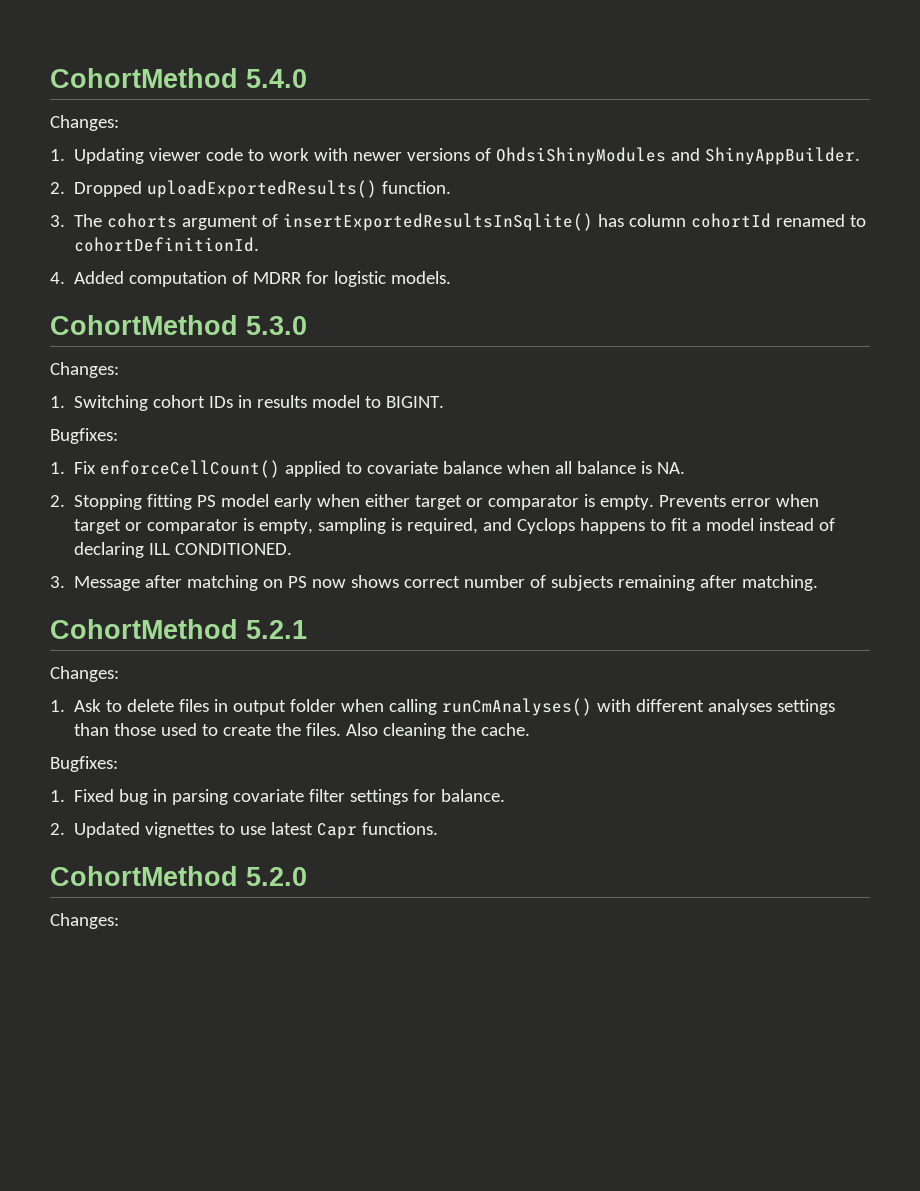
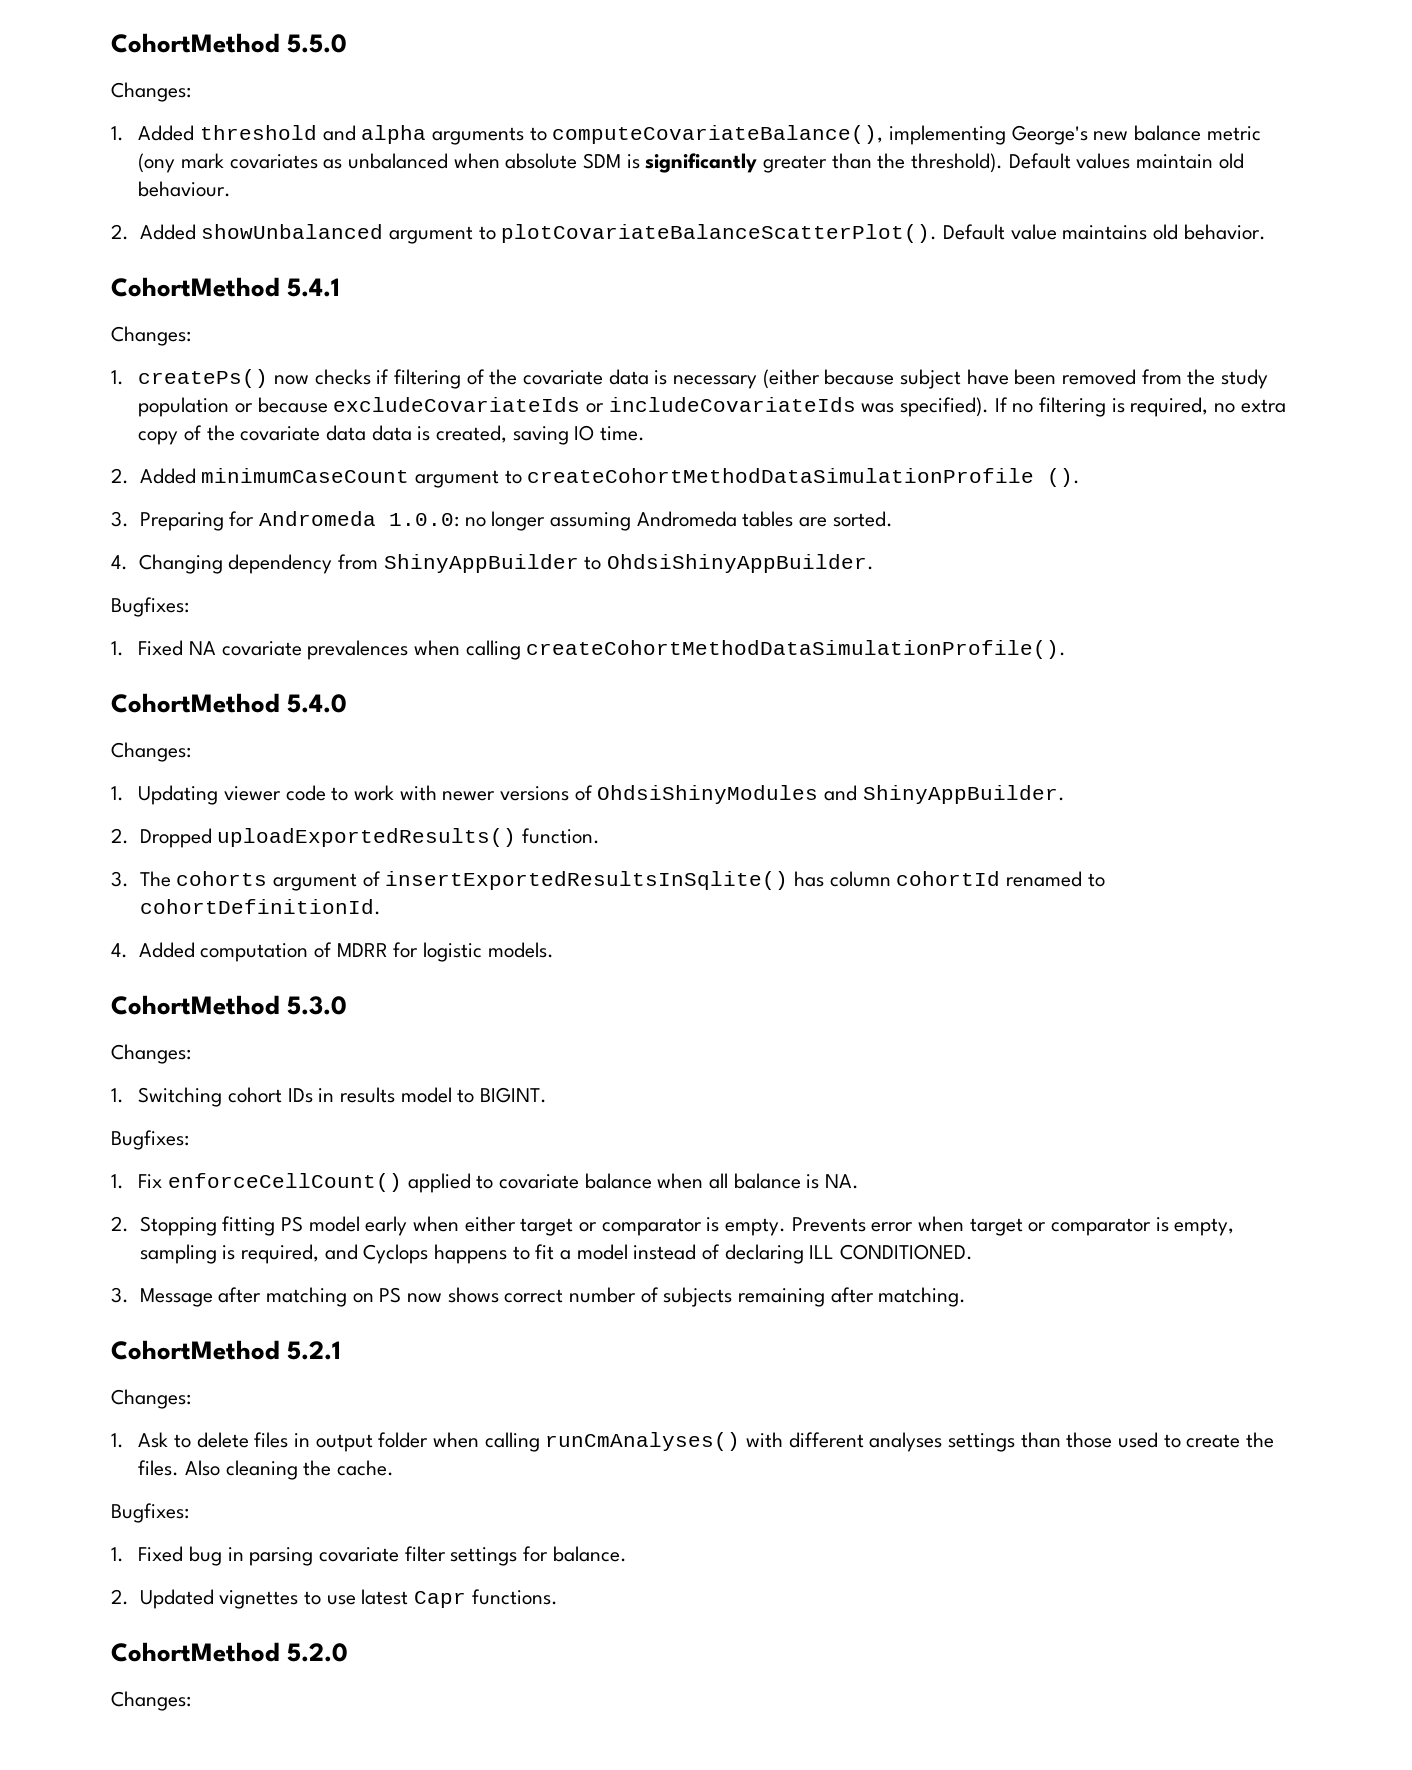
[50,68,238,88] CohortMethod -> [111,33,348,53] [111,82,191,102] [111,125,1261,145] [138,153,1244,173] [138,181,232,197] [111,224,1266,244] [111,277,341,297] [111,326,191,346] [111,369,1269,389] [138,397,1286,417] [138,425,645,445] [111,468,1081,488] [111,511,893,531] [111,554,874,574] [111,597,189,617] [111,640,1067,660] [111,693,280,713] CohortMethod 5.5.0 // Changes: // 1. Added threshold and alpha arguments to computeCovariateBalance(), implementing George's new balance metric (ony mark covariates as unbalanced when absolute SDM is significantly greater than the threshold). Default values maintain old behaviour. // 2. Added showUnbalanced argument to plotCovariateBalanceScatterPlot(). Default value maintains old behavior. // CohortMethod 5.4.1 // Changes: // 1. createPs() now checks if filtering of the covariate data is necessary (either because subject have been removed from the study population or because excludeCovariateIds or includeCovariateIds was specified). If no filtering is required, no extra copy of the covariate data data is created, saving IO time. // 2. Added minimumCaseCount argument to createCohortMethodDataSimulationProfile (). // 3. Preparing for Andromeda 1.0.0: no longer assuming Andromeda tables are sorted. // 4. Changing dependency from ShinyAppBuilder to OhdsiShinyAppBuilder. // Bugfixes: // 1. Fixed NA covariate prevalences when calling createCohortMethodDataSimulationProfile(). // CohortMethod

